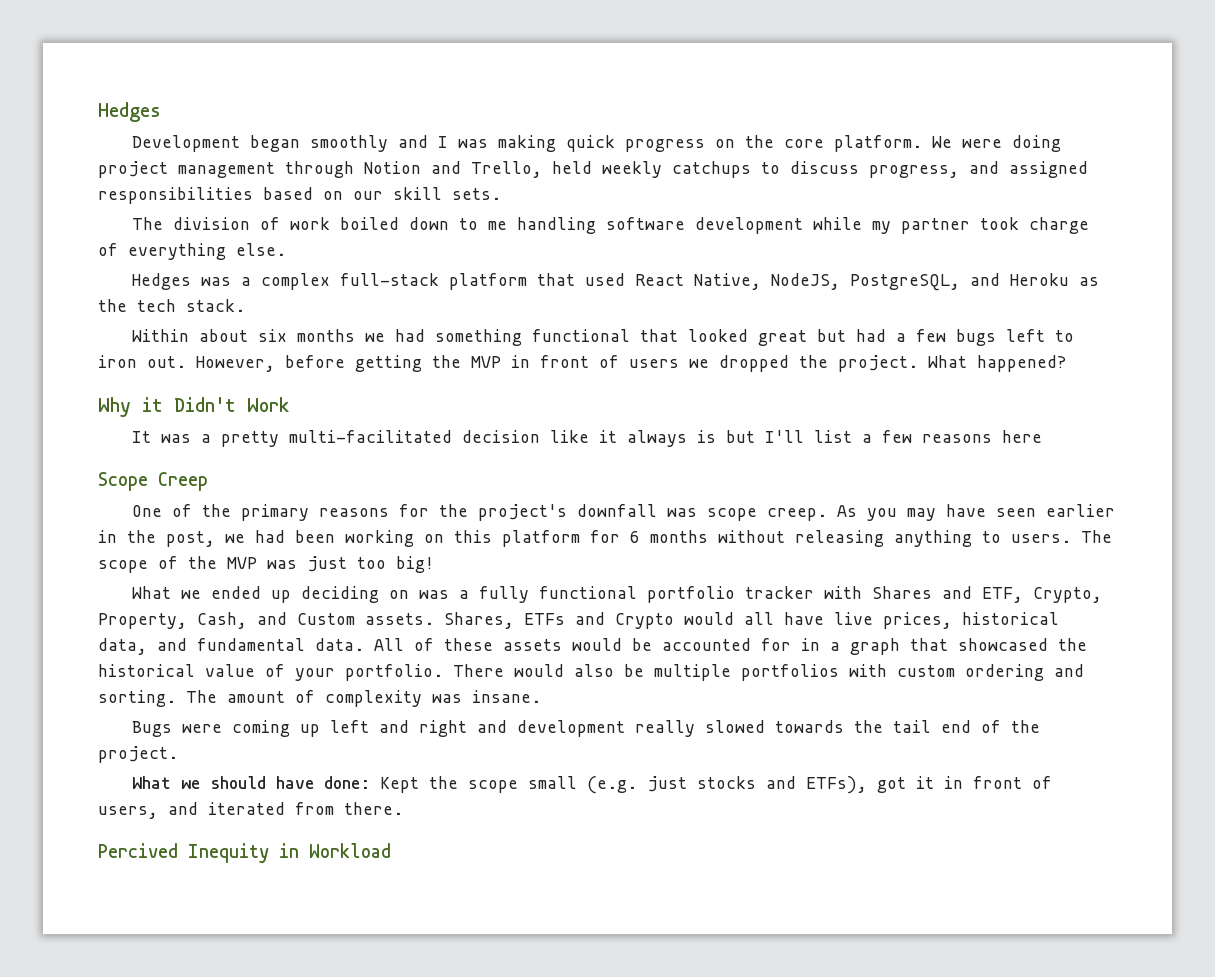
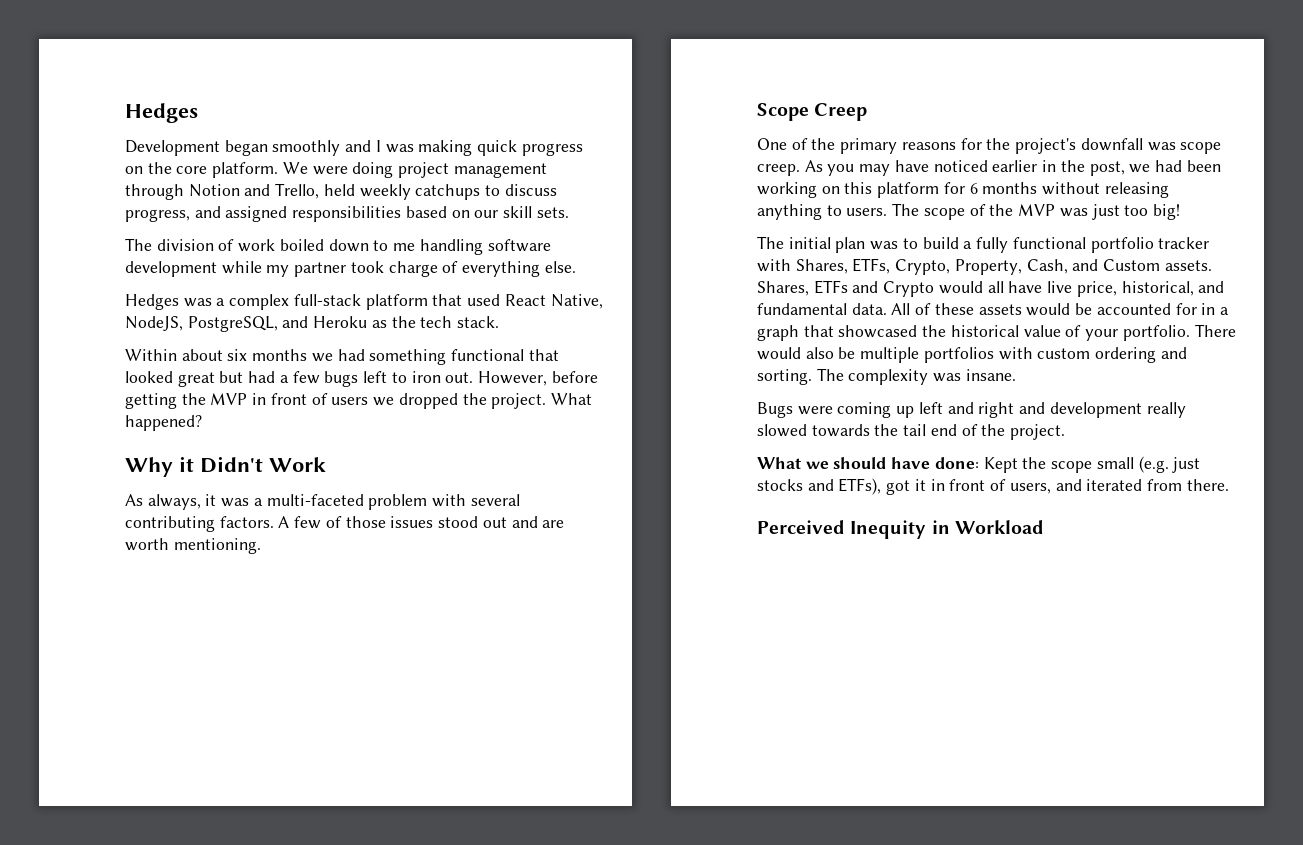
[132,430,1043,447] It was a pretty multi-facilitated decision like it always is but I'll list a few reasons here -> [125,494,520,510] [125,516,565,532] [125,538,261,554] As always, it was a multi-faceted problem with several contributing factors. A few of those issues stood out and are worth mentioning.
[996,508,1037,517] seen -> [933,160,988,172] noticed
[132,586,450,603] What we ended up deciding on was -> [757,236,959,253] The initial plan was to build
[872,586,1024,603] Shares and ETF, -> [795,258,891,274] Shares, ETFs,
[883,612,1059,629] [98,638,147,655] prices, historical data, -> [1076,281,1194,297] price, historical,
[227,690,315,703] amount of -> (844, 374) none
[98,843,178,858] Percived -> [757,520,845,534] Perceived

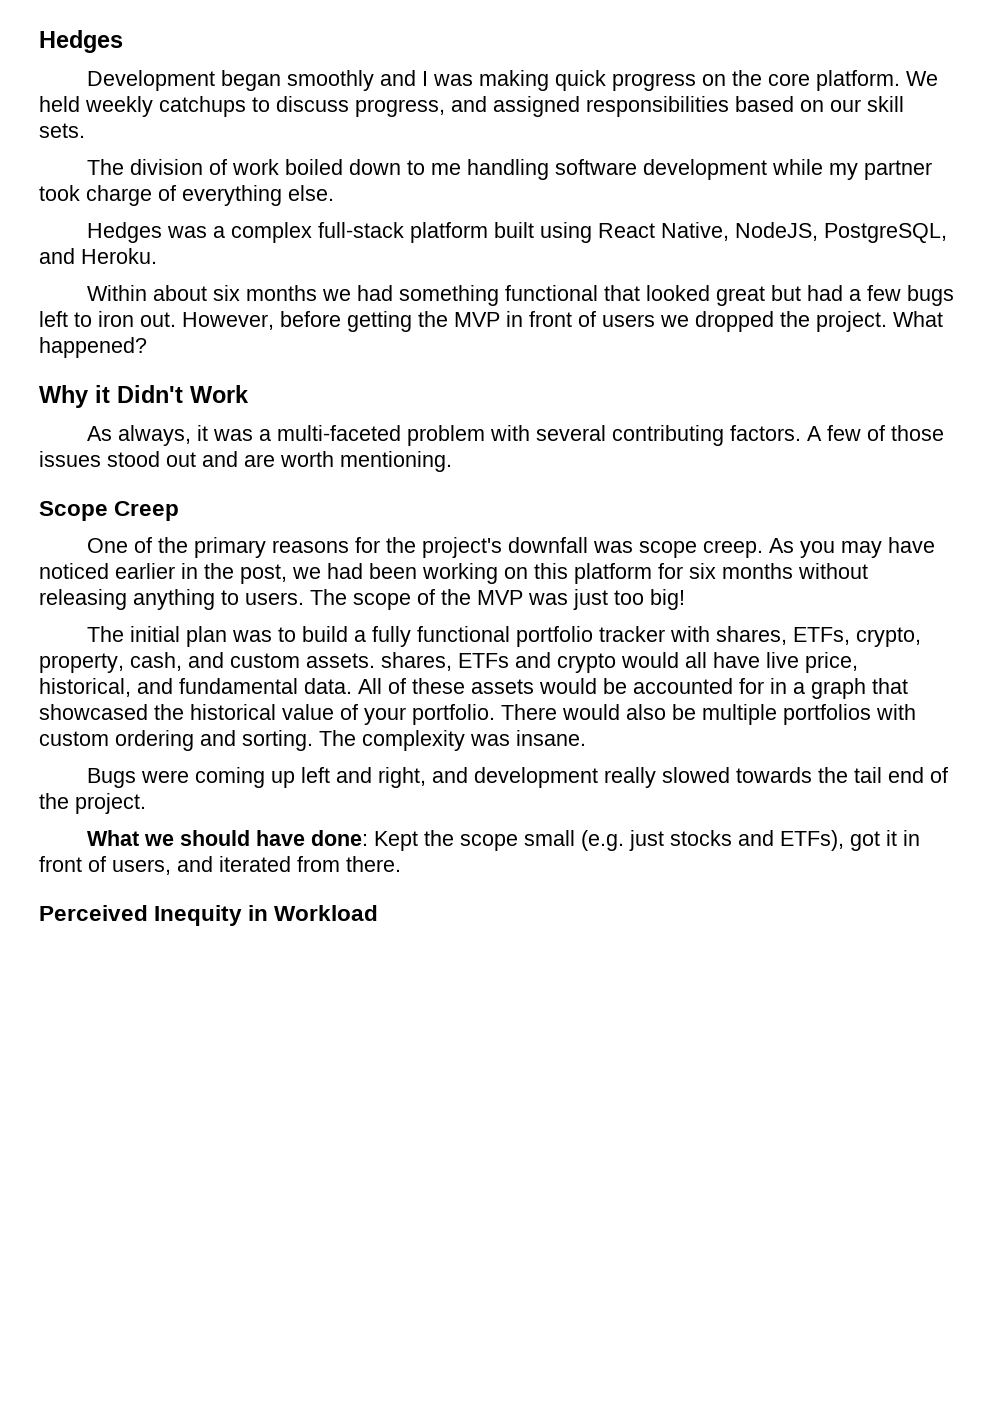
[312,162,547,178] [125,183,320,200] were doing project management through Notion and Trello, -> (938, 78) none
[432,294,501,306] that used -> [493,222,592,243] built using
[313,316,500,328] Heroku as the tech stack. -> [81,248,157,264] Heroku.
[969,183,978,194] 6 -> [689,563,716,579] six
[795,258,1212,275] [757,281,809,296] Shares, ETFs, Crypto, Property, Cash, and Custom assets. Shares, -> [715,626,921,647] [39,652,452,673] shares, ETFs, crypto, property, cash, and custom assets. shares,
[883,281,935,297] Crypto -> [557,653,616,673] crypto
[978,402,1015,418] right -> [377,767,426,788] right,

